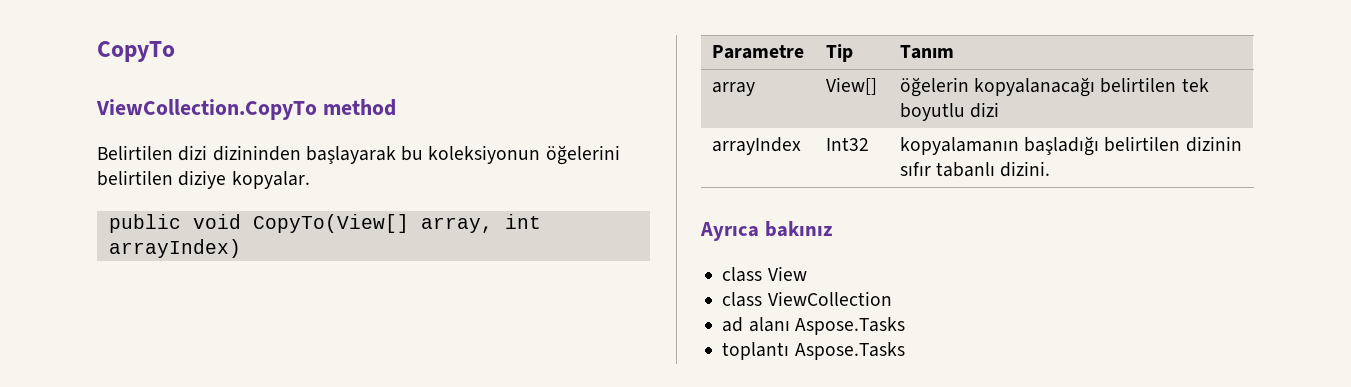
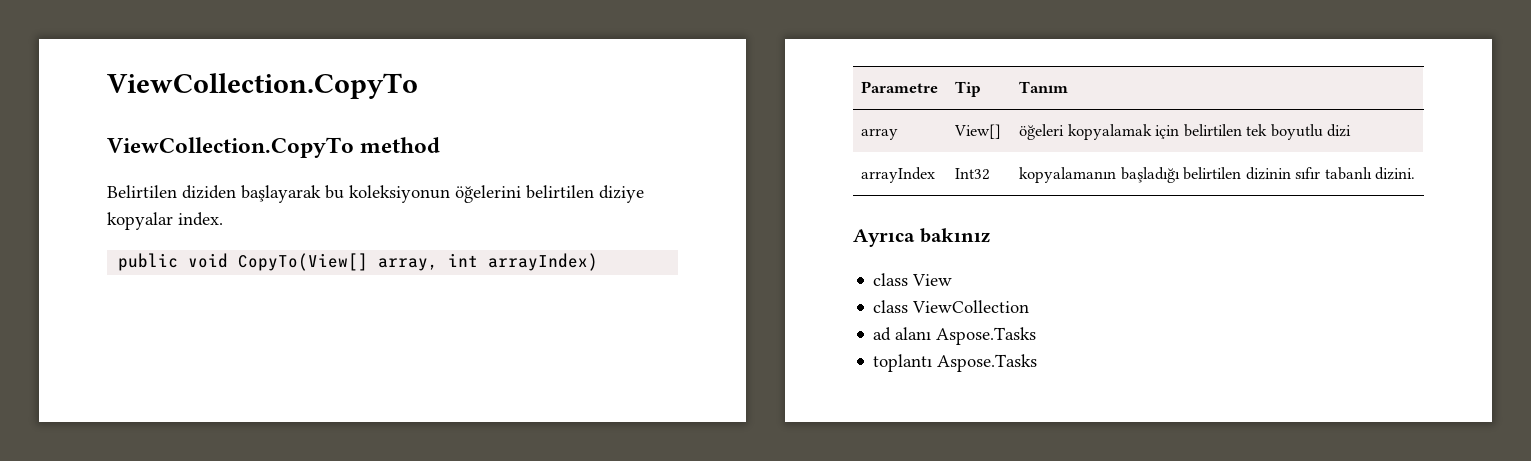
[97,41,175,62] CopyTo -> [107,73,418,99] ViewCollection.CopyTo
[178,145,301,161] dizi dizininden -> [182,185,236,199] diziden
[231,171,310,189] kopyalar. -> [107,212,223,230] kopyalar index.
[899,77,1096,97] öğelerin kopyalanacağı -> [1019,124,1180,140] öğeleri kopyalamak için

